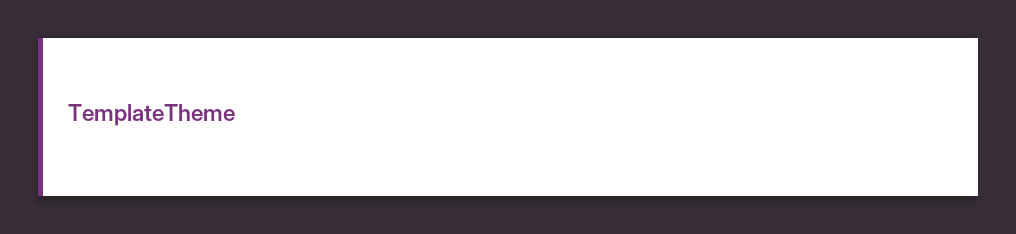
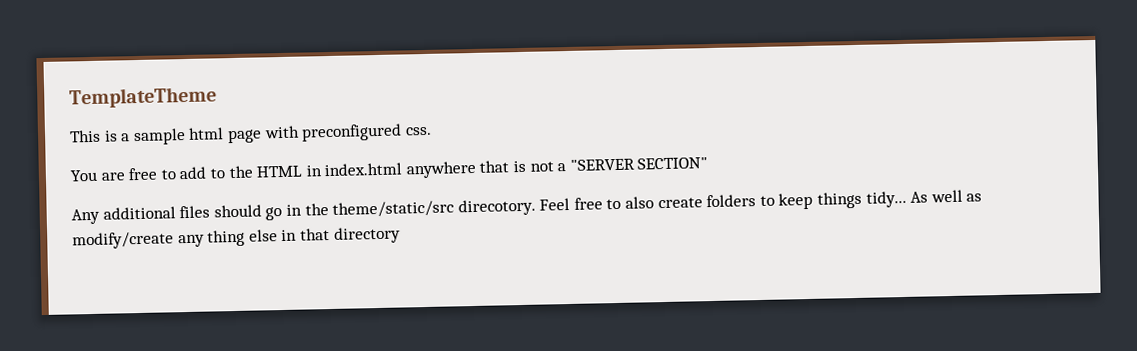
(235, 115) none -> [69,123,432,146] [70,157,709,182] [71,189,983,225] [72,226,401,250] // This is a sample html page with preconfigured css. // You are free to add to the HTML in index.html anywhere that is not a "SERVER SECTION" // Any additional files should go in the theme/static/src direcotory. Feel free to also create folders to keep things tidy... As well as modify/create any thing else in that directory

